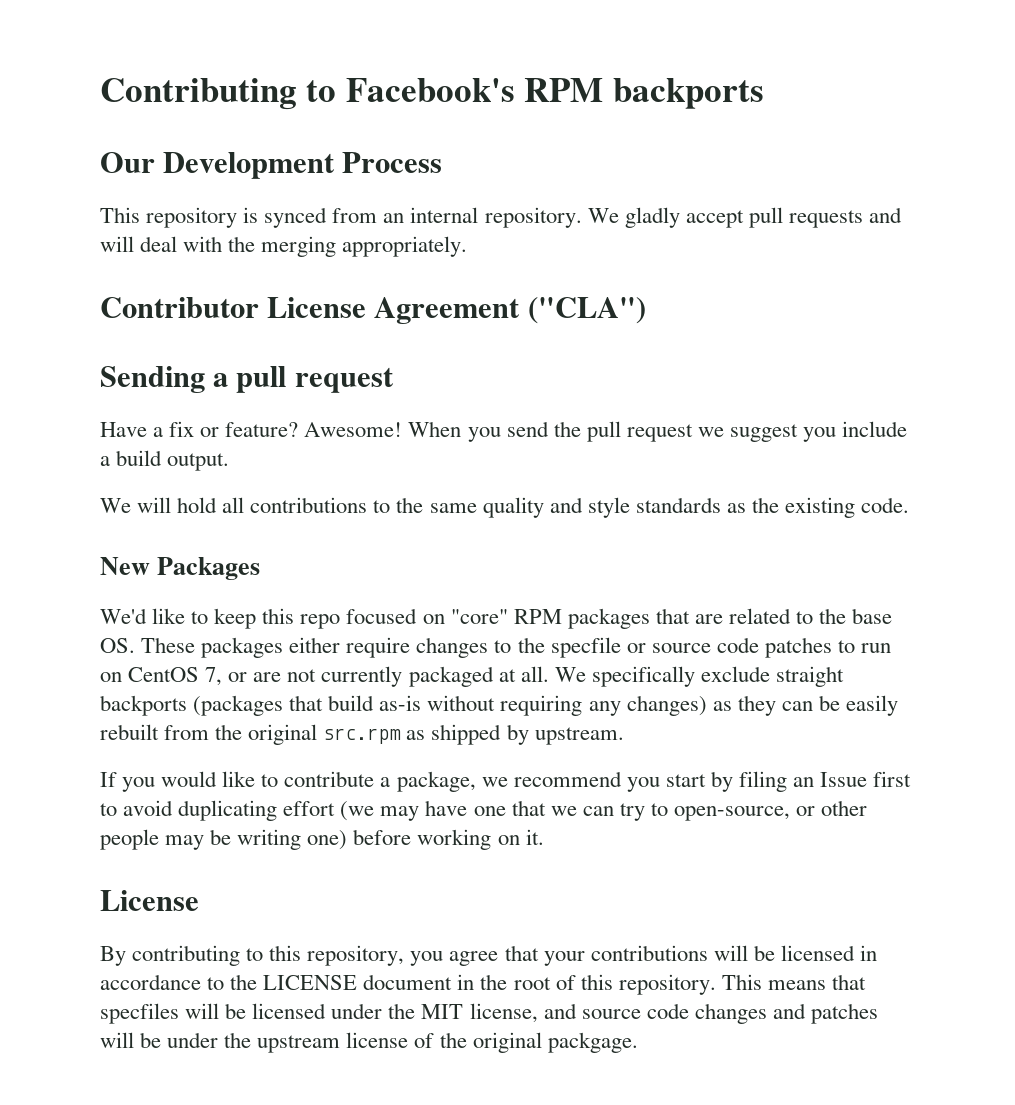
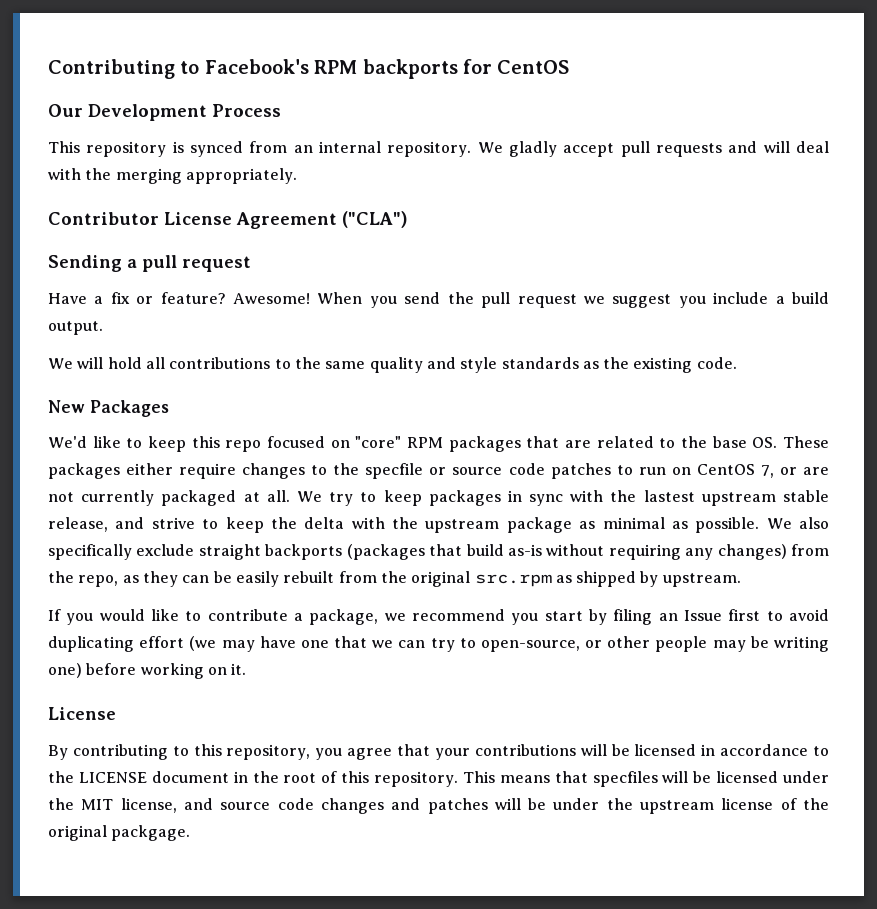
(764, 93) none -> [462,59,570,74] for CentOS
(586, 674) none -> [329,490,829,506] [48,517,829,533] try to keep packages in sync with the lastest upstream stable release, and strive to keep the delta with the upstream package as minimal as possible. We also
(707, 705) none -> [791,544,829,556] [48,571,119,587] from the repo,

